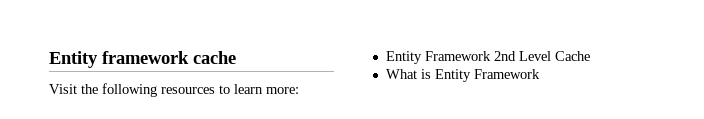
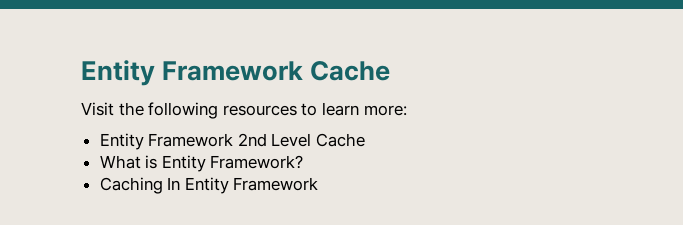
[49,51,236,68] Entity framework cache -> [81,60,391,86] Entity Framework Cache
(471, 75) none -> [210,155,304,169] [99,177,229,194] Framework? // Caching In Entity

